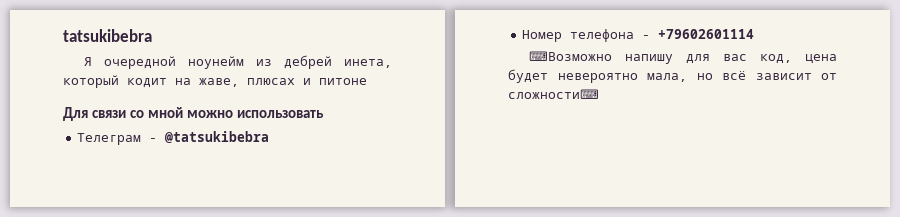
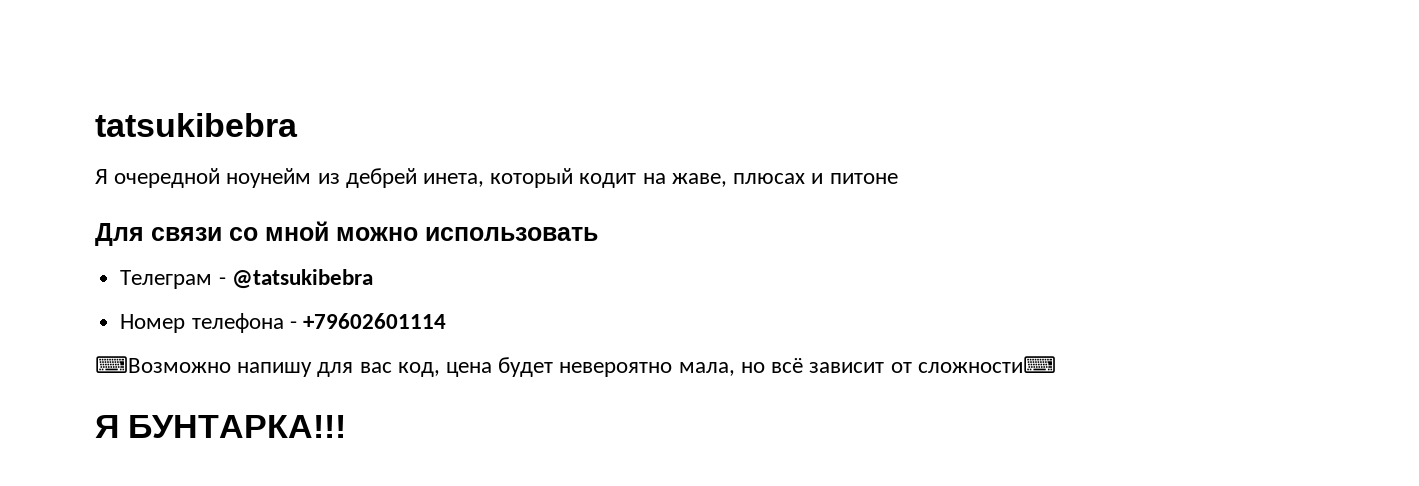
(599, 94) none -> [95,415,347,438] // Я БУНТАРКА!!!

